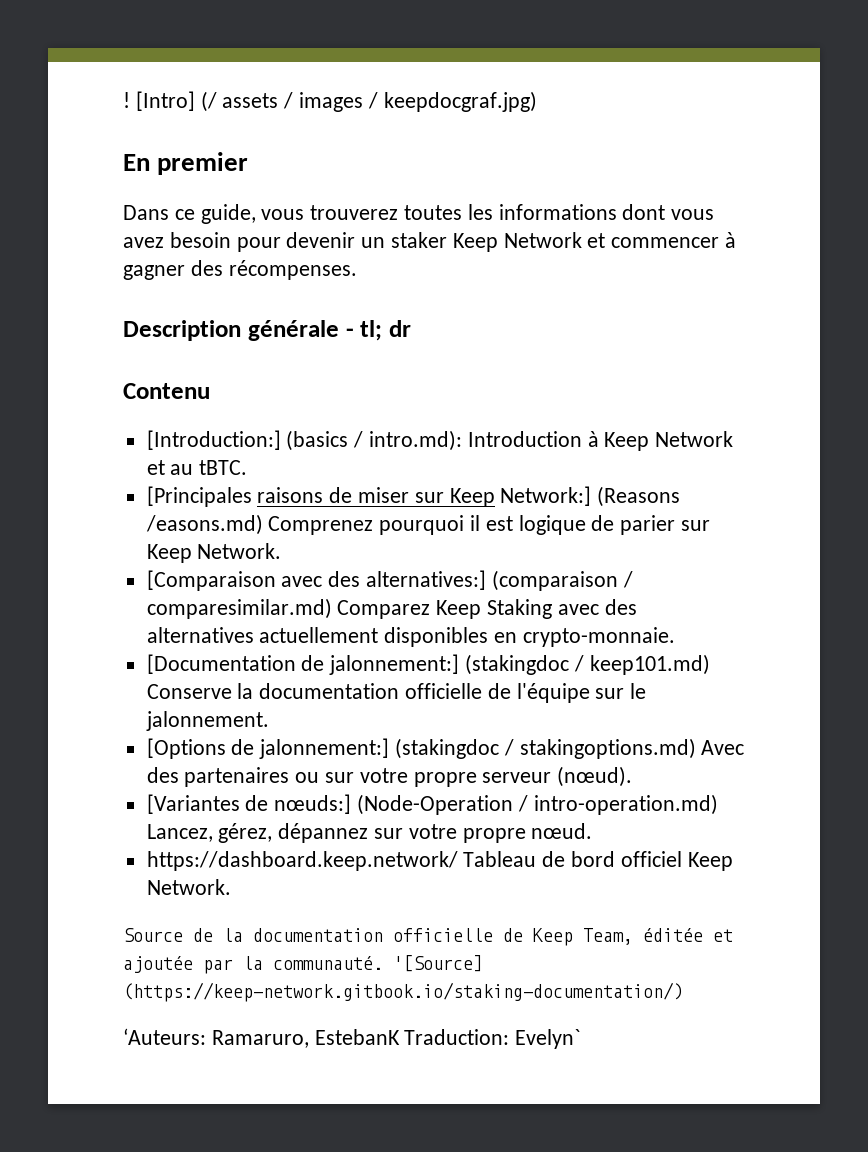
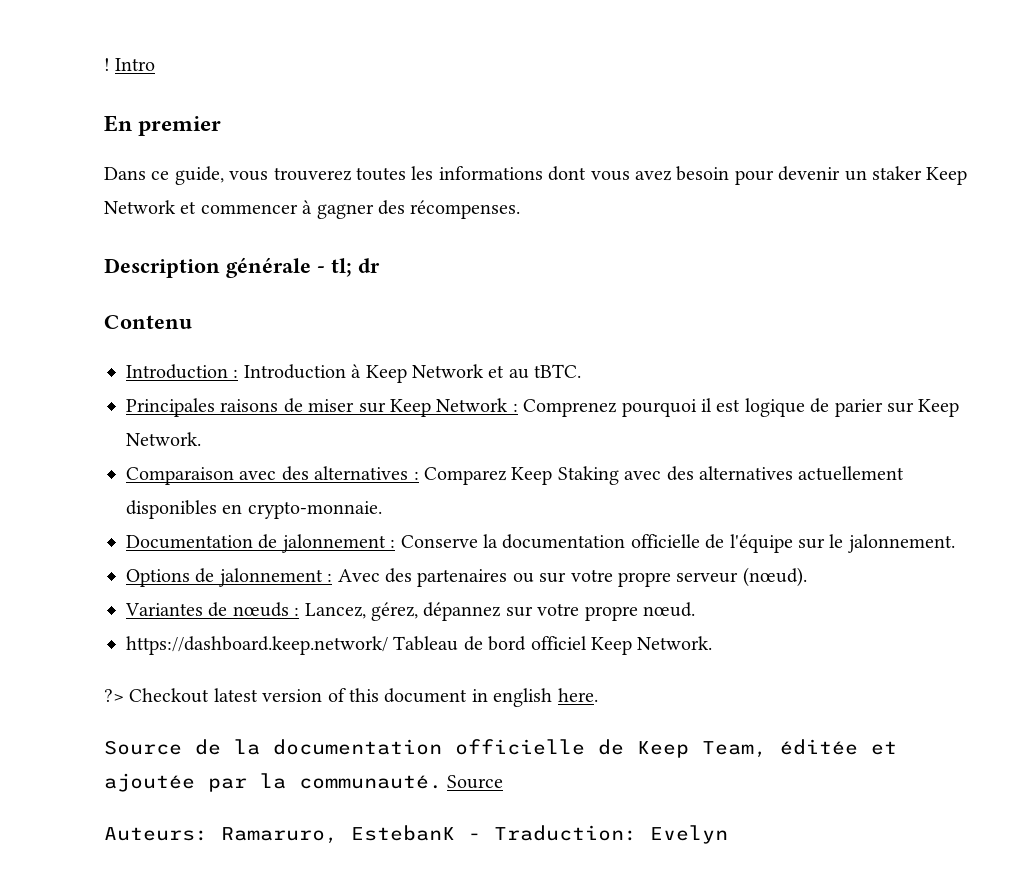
[135,91,537,112] [Intro] (/ assets / images / keepdocgraf.jpg) -> [115,58,156,71] Intro
[146,430,463,451] [Introduction:] (basics / intro.md): -> [126,364,239,379] Introduction :
[146,486,252,507] [Principales -> [126,398,215,417] Principales
[500,486,681,507] [145,514,263,535] Network:] (Reasons /easons.md) -> [436,398,518,412] Network :
[146,570,633,591] [146,598,332,619] [Comparaison avec des alternatives:] (comparaison / comparesimilar.md) -> [126,466,419,485] Comparaison avec des alternatives :
[146,654,710,675] [Documentation de jalonnement:] (stakingdoc / keep101.md) -> [126,534,396,553] Documentation de jalonnement :
[146,738,696,759] [Options de jalonnement:] (stakingdoc / stakingoptions.md) -> [126,568,333,587] Options de jalonnement :
[146,794,718,815] [Variantes de nœuds:] (Node-Operation / intro-operation.md) -> [125,602,300,617] Variantes de nœuds :
(231, 887) none -> [104,688,598,707] // ?> Checkout latest version of this document in english here.
[393,955,483,972] [123,982,683,1002] [123,1028,581,1049] '[Source] (https://keep-network.gitbook.io/staking-documentation/) // ʻAuteurs: Ramaruro, EstebanK Traduction: Evelyn` -> [447,775,504,789] [104,825,728,844] Source // Auteurs: Ramaruro, EstebanK - Traduction: Evelyn

